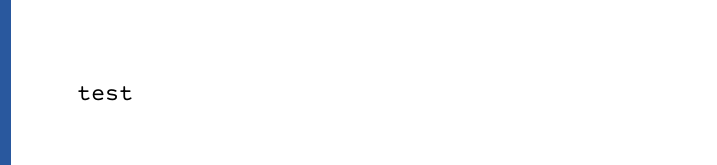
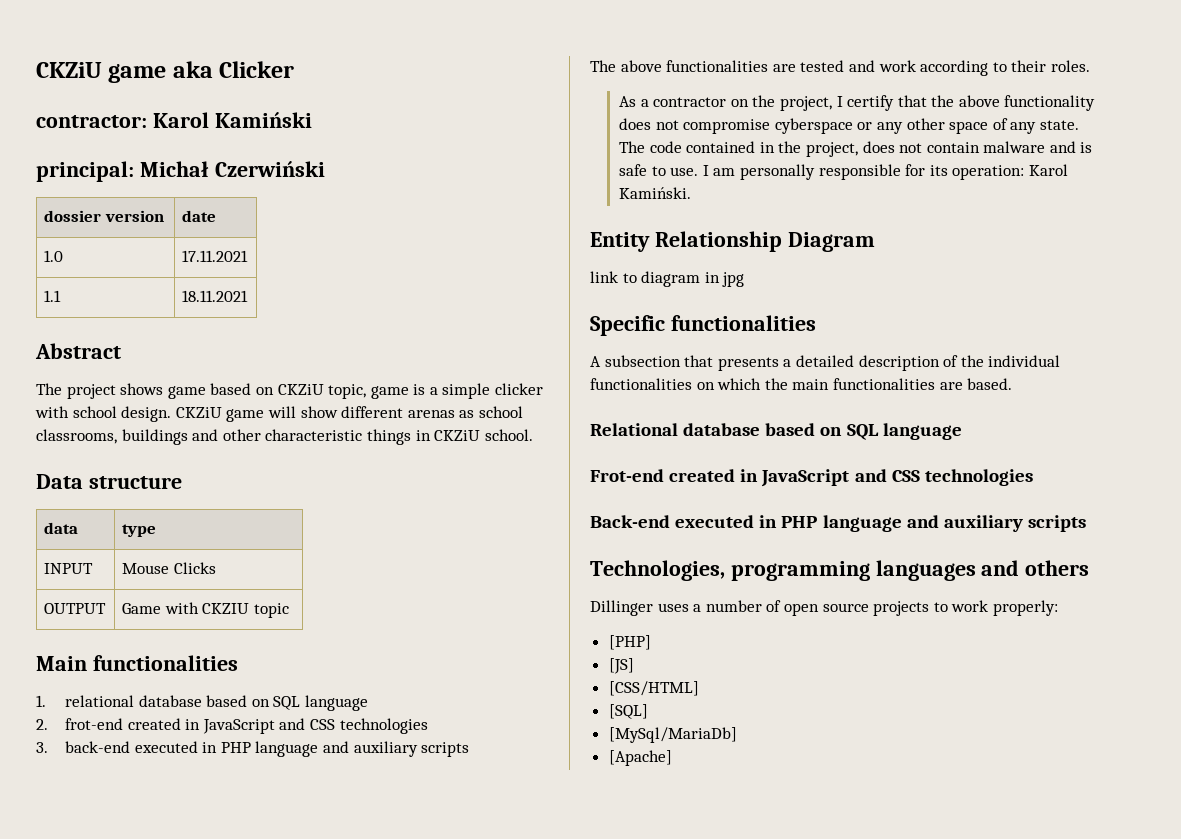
[77,86,133,101] test -> [36,61,295,83] [36,112,312,128] [36,161,325,182] [44,210,164,222] [182,210,217,222] [44,250,64,262] [182,250,249,262] [44,290,62,302] [182,290,249,302] [35,343,121,359] [36,383,544,399] [35,406,523,422] [36,429,533,445] [36,474,182,489] [44,522,79,534] [122,524,157,537] [44,563,94,574] [122,562,216,574] [44,603,107,614] [122,602,290,618] [36,655,238,671] [36,695,368,711] [36,718,428,734] [36,741,470,757] [590,60,1090,76] [618,95,1096,111] [618,118,1079,134] [618,141,1093,157] [618,164,1068,180] [618,187,691,199] [590,231,875,252] [590,271,745,287] [590,315,816,336] [590,355,1061,371] [590,378,1013,390] [590,423,962,440] [590,469,1033,487] [590,515,1086,532] [590,560,1090,581] [590,600,1058,616] [608,635,651,650] [608,658,634,674] [608,681,699,696] [608,704,648,719] [608,727,737,743] [608,750,672,766] CKZiU game aka Clicker // contractor: Karol Kamiński // principal: Michał Czerwiński // dossier version | date // 1.0 | 17.11.2021 // 1.1 | 18.11.2021 // Abstract // The project shows game based on CKZiU topic, game is a simple clicker with school design. CKZiU game will show different arenas as school classrooms, buildings and other characteristic things in CKZiU school. // Data structure // data | type // INPUT | Mouse Clicks // OUTPUT | Game with CKZIU topic // Main functionalities // 1. relational database based on SQL language // 2. frot-end created in JavaScript and CSS technologies // 3. back-end executed in PHP language and auxiliary scripts // The above functionalities are tested and work according to their roles. // As a contractor on the project, I certify that the above functionality does not compromise cyberspace or any other space of any state. The code contained in the project, does not contain malware and is safe to use. I am personally responsible for its operation: Karol Kamiński. // Entity Relationship Diagram // link to diagram in jpg // Specific functionalities // A subsection that presents a detailed description of the individual functionalities on which the main functionalities are based. // Relational database based on SQL language // Frot-end created in JavaScript and CSS technologies // Back-end executed in PHP language and auxiliary scripts // Technologies, programming languages and others // Dillinger uses a number of open source projects to work properly: // [PHP] // [JS] // [CSS/HTML] // [SQL] // [MySql/MariaDb] // [Apache]

